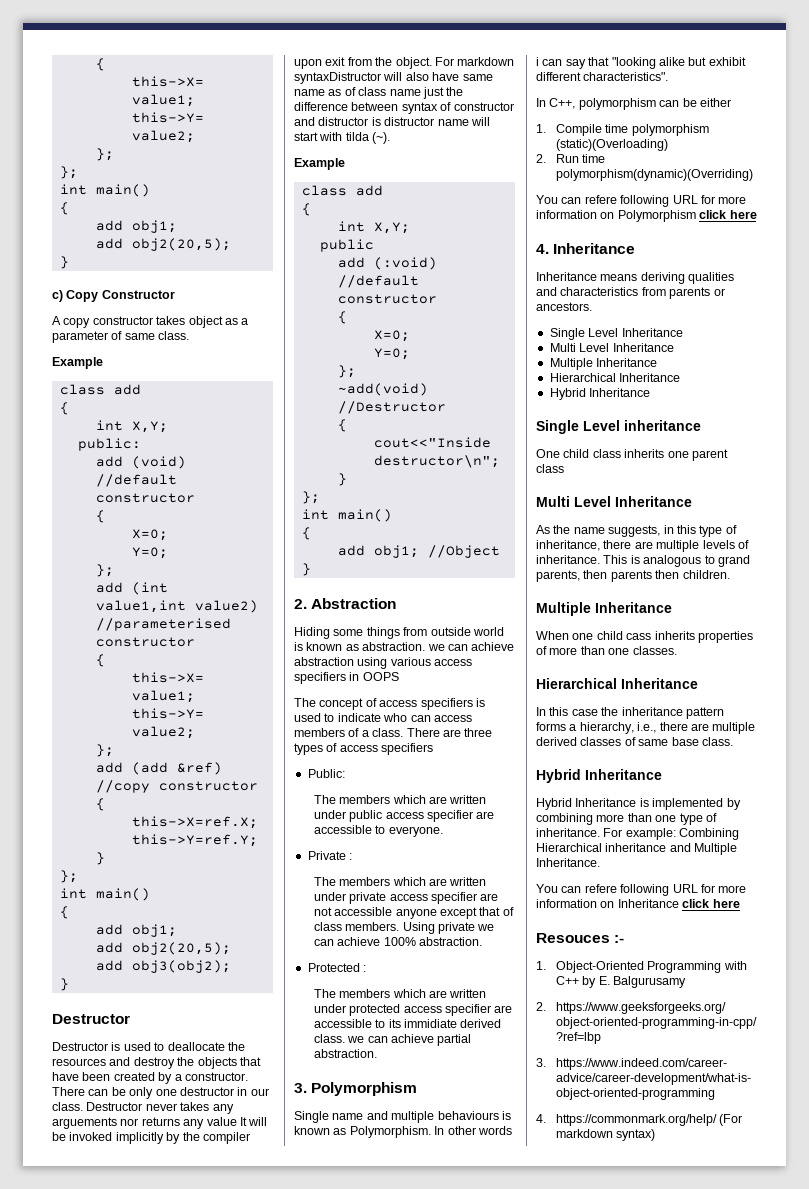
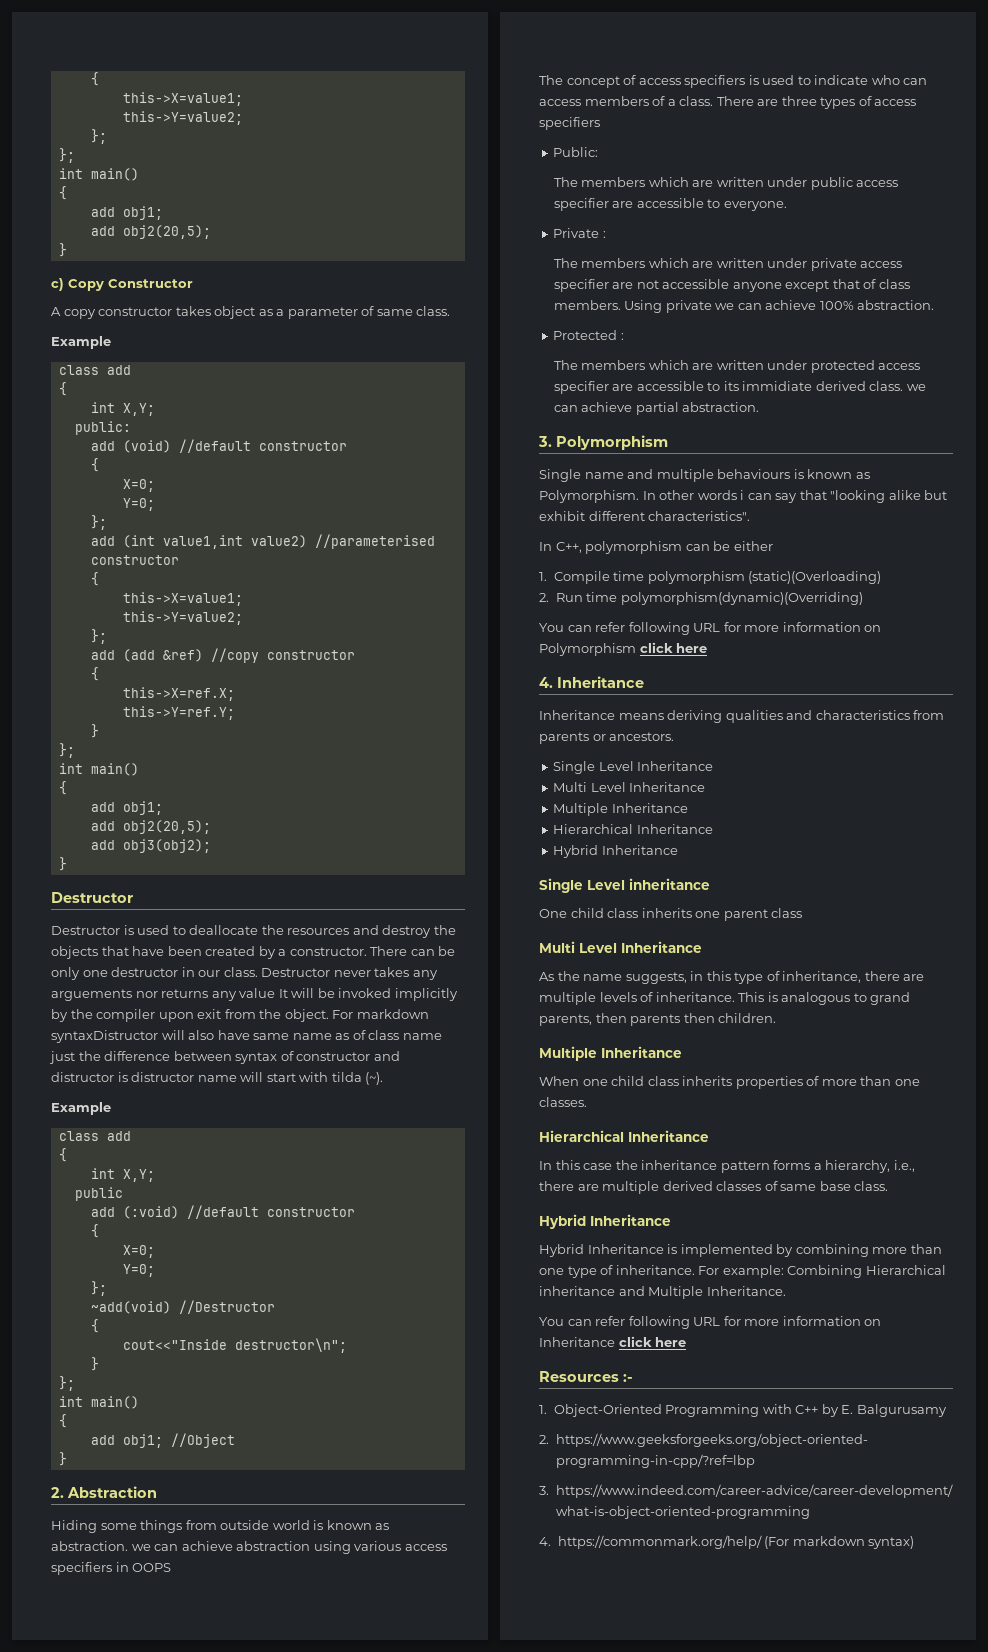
[584,195,617,204] refere -> [595,622,626,632] refer
[626,633,652,640] cass -> [647,1076,679,1086] class
[584,884,617,893] refere -> [595,1316,626,1326] refer
[536,933,610,943] Resouces -> [539,1371,619,1382] Resources

